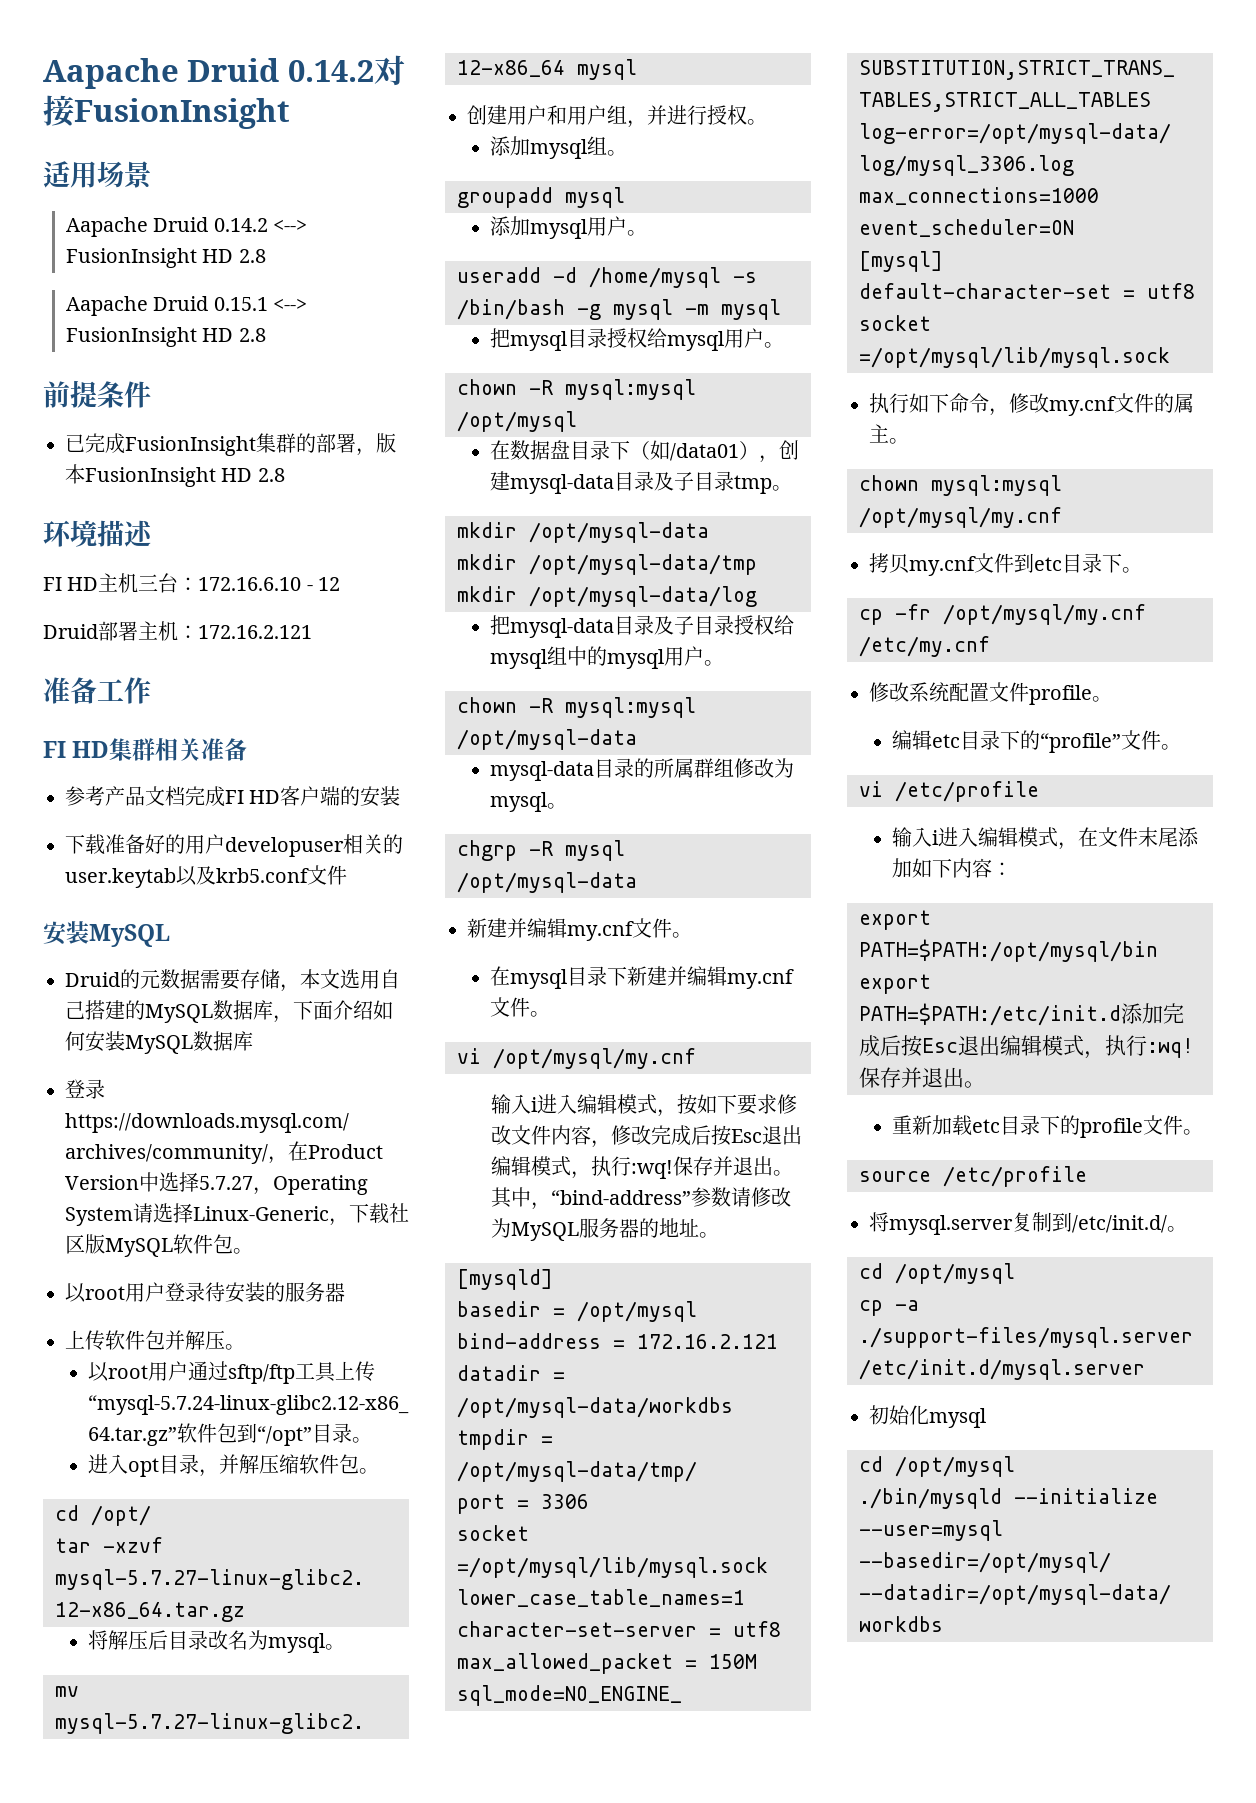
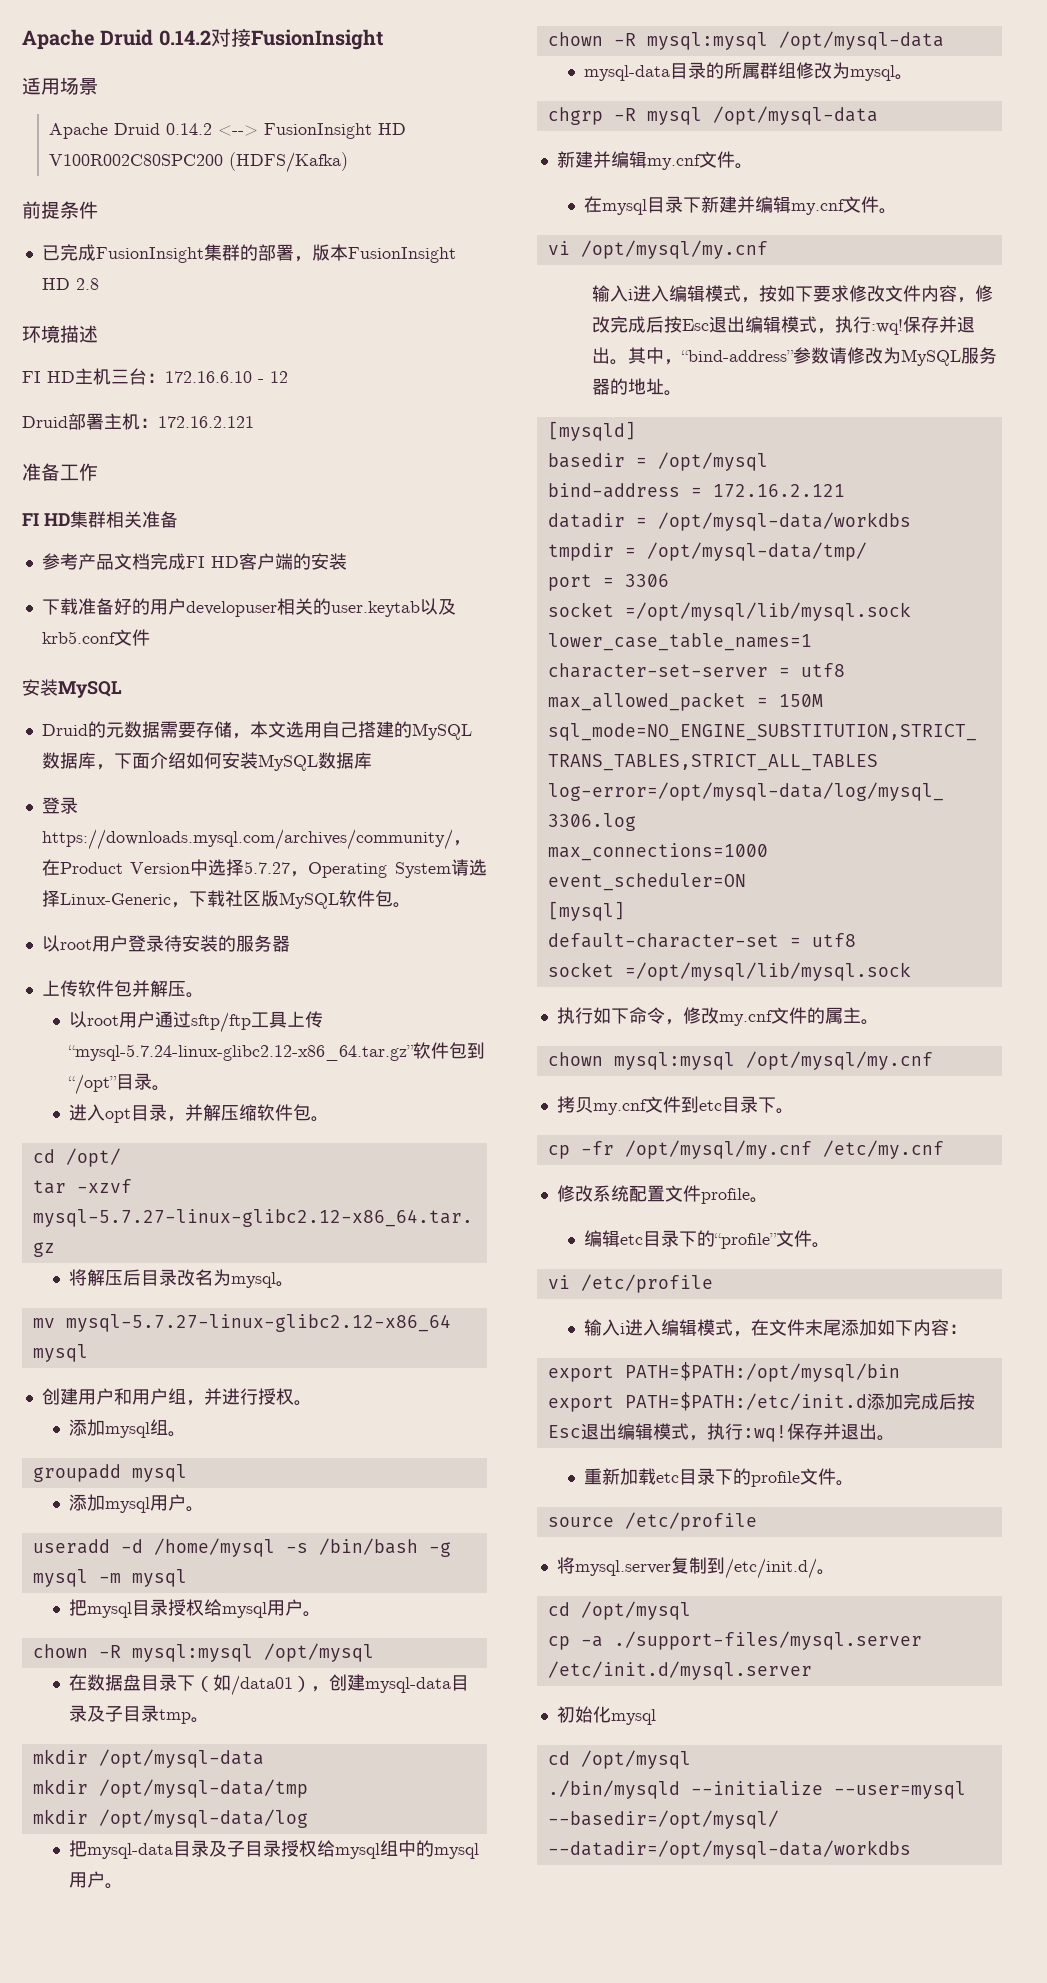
[43,58,179,89] Aapache -> [22,29,95,50] Apache
[66,217,149,237] Aapache -> [49,123,109,139] Apache
[238,249,266,263] [66,296,308,316] [66,327,266,347] 2.8 // Aapache Druid 0.15.1 <--> FusionInsight HD 2.8 -> [49,152,349,173] V100R002C80SPC200 (HDFS/Kafka)

